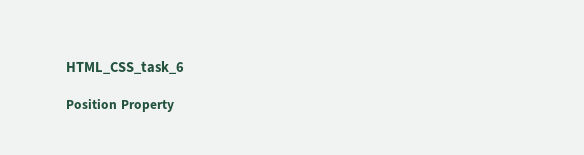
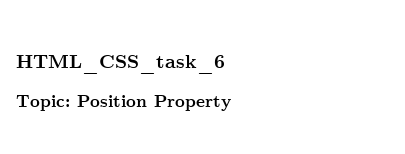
(184, 67) none -> [16,95,70,111] Topic:

